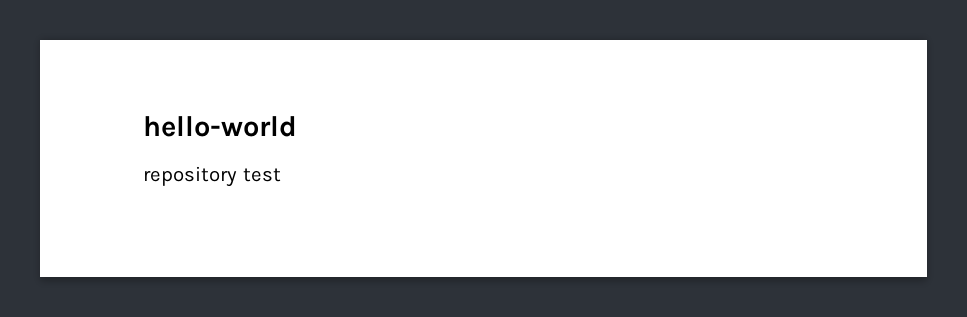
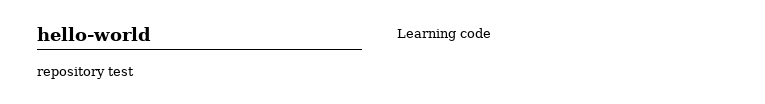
(281, 175) none -> [397,28,491,41] // Learning code

